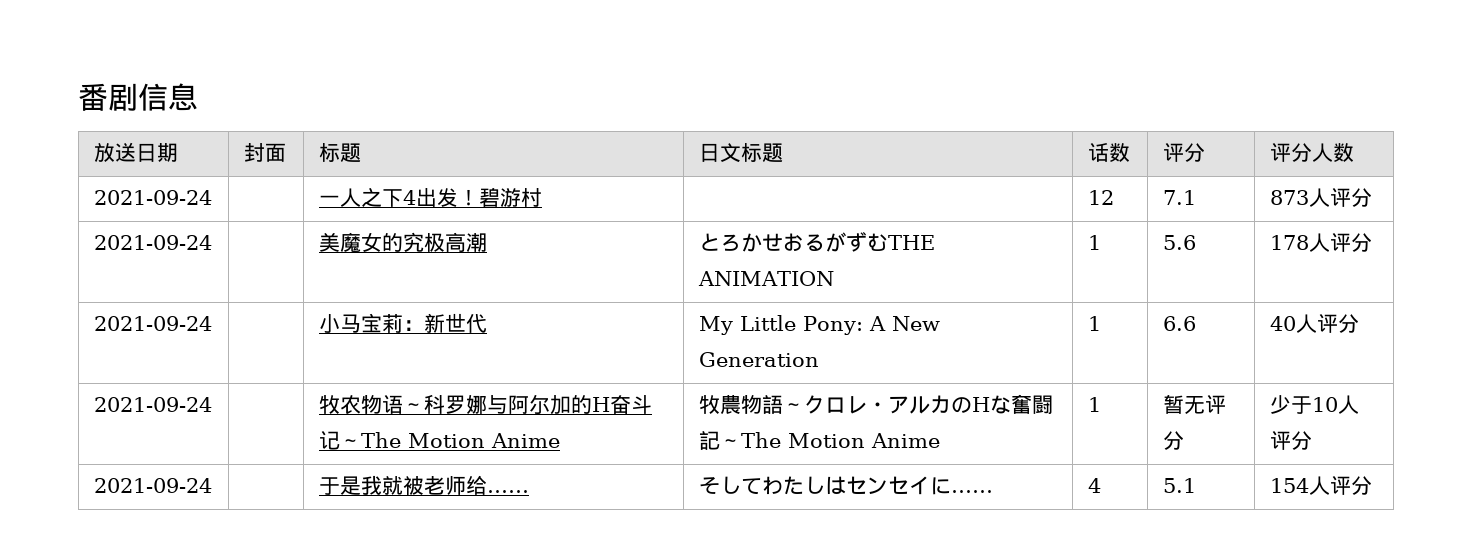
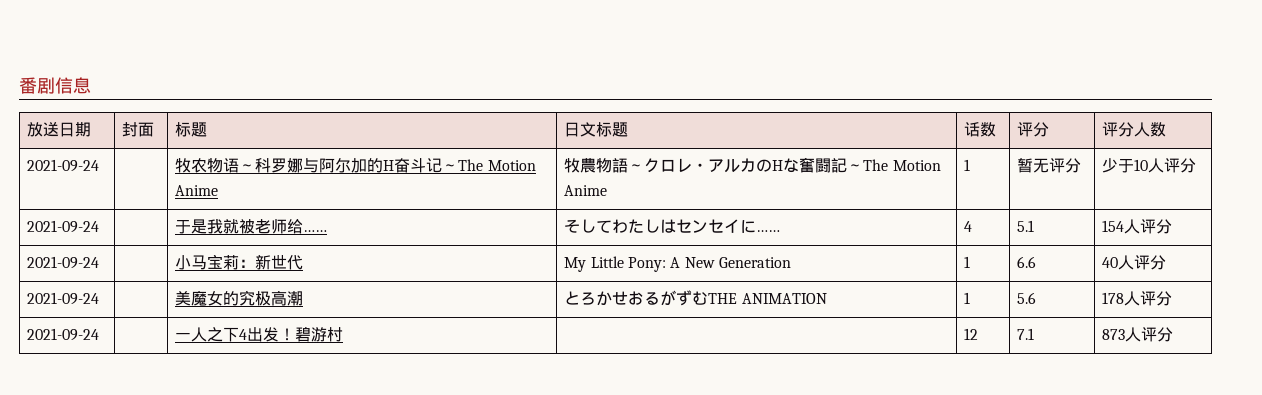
[93,190,212,205] [318,187,542,207] [1087,190,1114,205] [1162,190,1196,205] [1269,188,1372,207] [93,235,212,250] [318,232,487,252] [698,232,935,252] [697,271,834,286] [1087,235,1101,250] [1162,235,1196,250] [1269,233,1372,252] [93,316,212,331] [318,313,487,333] [698,315,940,335] [698,352,819,367] [1087,316,1101,331] [1162,316,1196,331] [1269,314,1359,333] // 2021-09-24 | | 一人之下4出发！碧游村 | | 12 | 7.1 | 873人评分 // 2021-09-24 | | 美魔女的究极高潮 | とろかせおるがずむTHE ANIMATION | 1 | 5.6 | 178人评分 // 2021-09-24 | | 小马宝莉：新世代 | My Little Pony: A New Generation | 1 | 6.6 | 40人评分 -> (1167, 129) none
(1372, 485) none -> [27,256,100,269] [175,254,304,270] [564,256,791,272] [964,256,971,268] [1017,256,1037,268] [1102,255,1167,270] [27,292,100,305] [175,290,304,306] [564,290,827,306] [964,292,971,304] [1017,292,1037,304] [1102,291,1173,306] [27,328,100,341] [175,327,344,342] [964,328,979,340] [1017,328,1035,340] [1102,327,1174,342] // 2021-09-24 | | 小马宝莉：新世代 | My Little Pony: A New Generation | 1 | 6.6 | 40人评分 // 2021-09-24 | | 美魔女的究极高潮 | とろかせおるがずむTHE ANIMATION | 1 | 5.6 | 178人评分 // 2021-09-24 | | 一人之下4出发！碧游村 | | 12 | 7.1 | 873人评分

